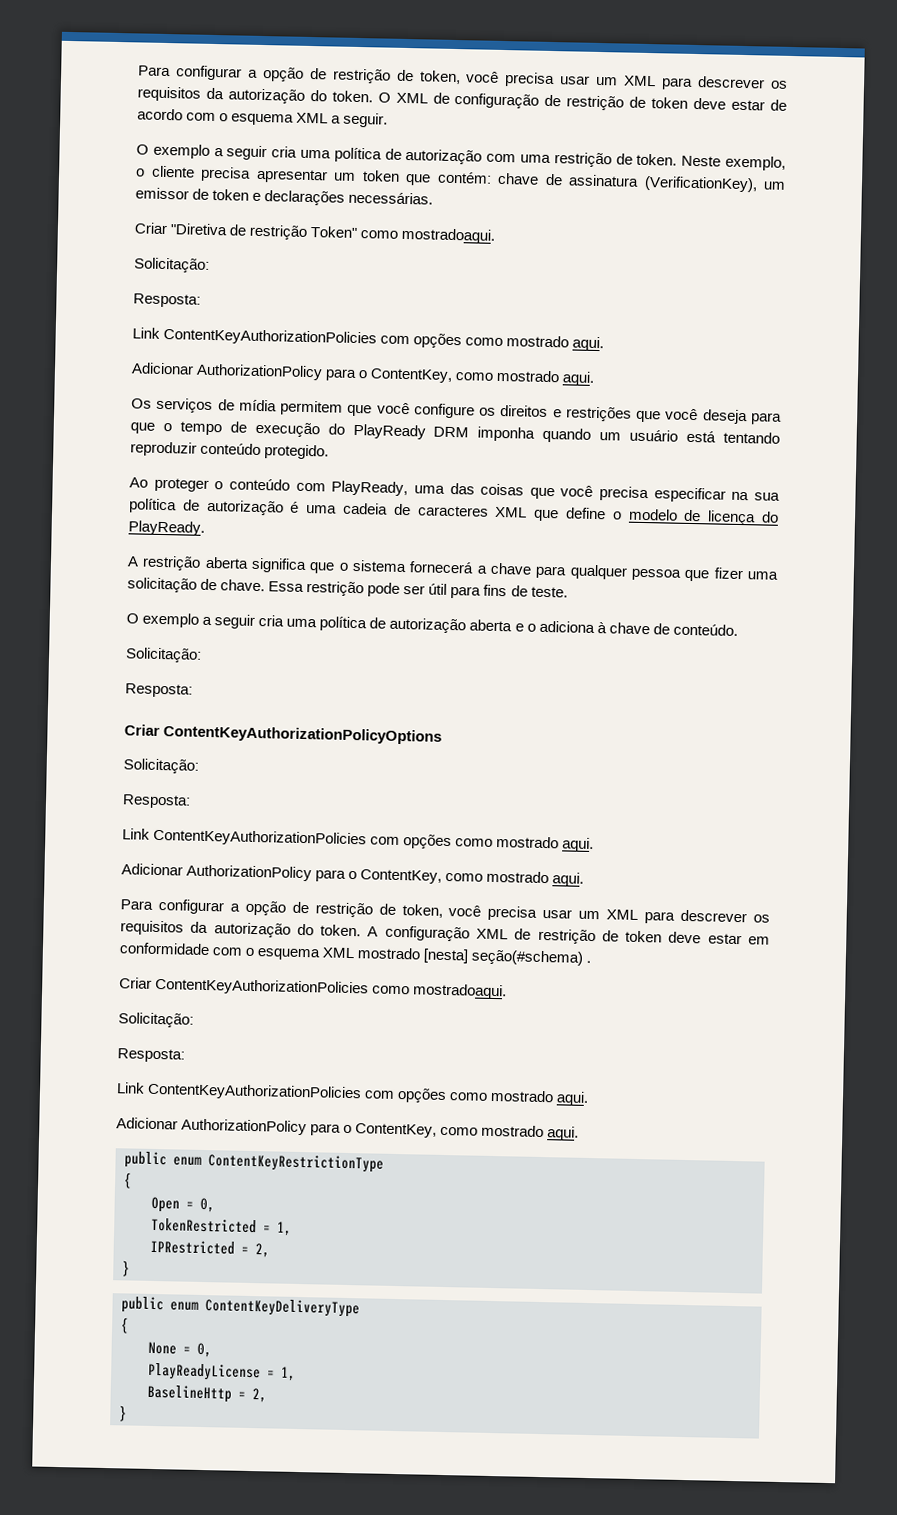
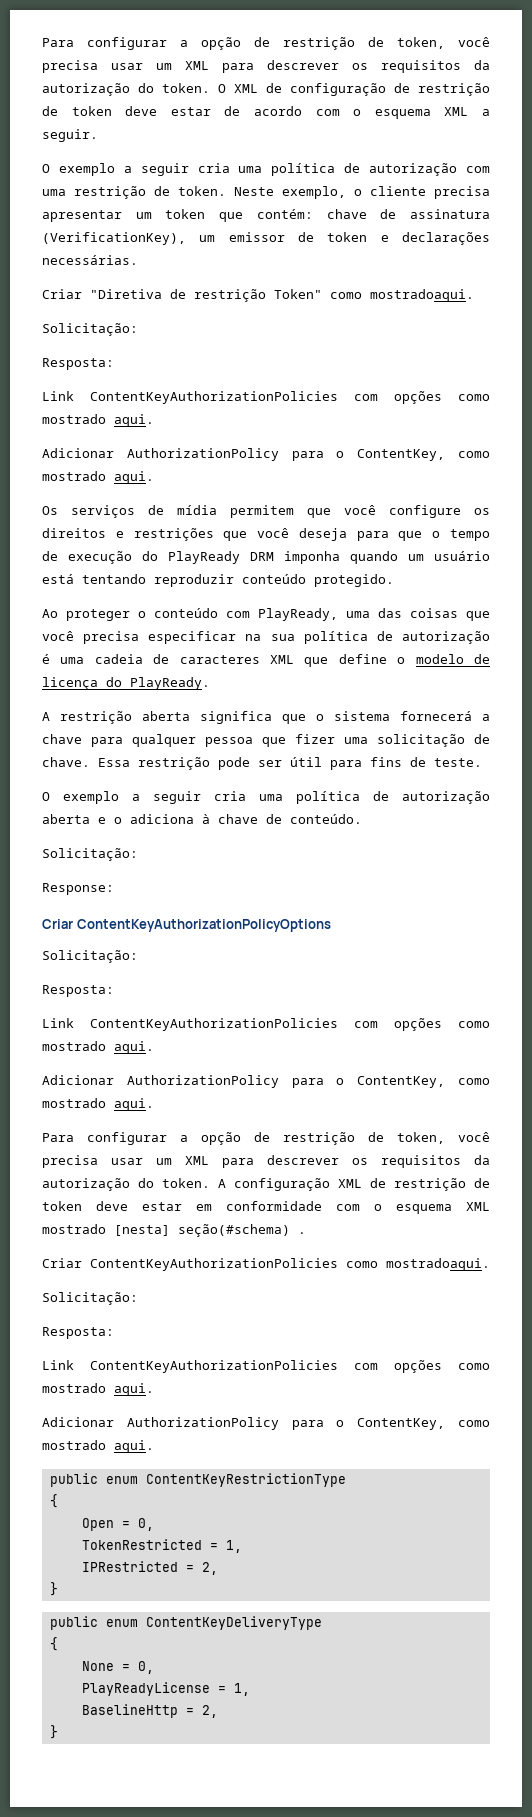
[125,683,193,698] Resposta: -> [42,883,114,895] Response:

